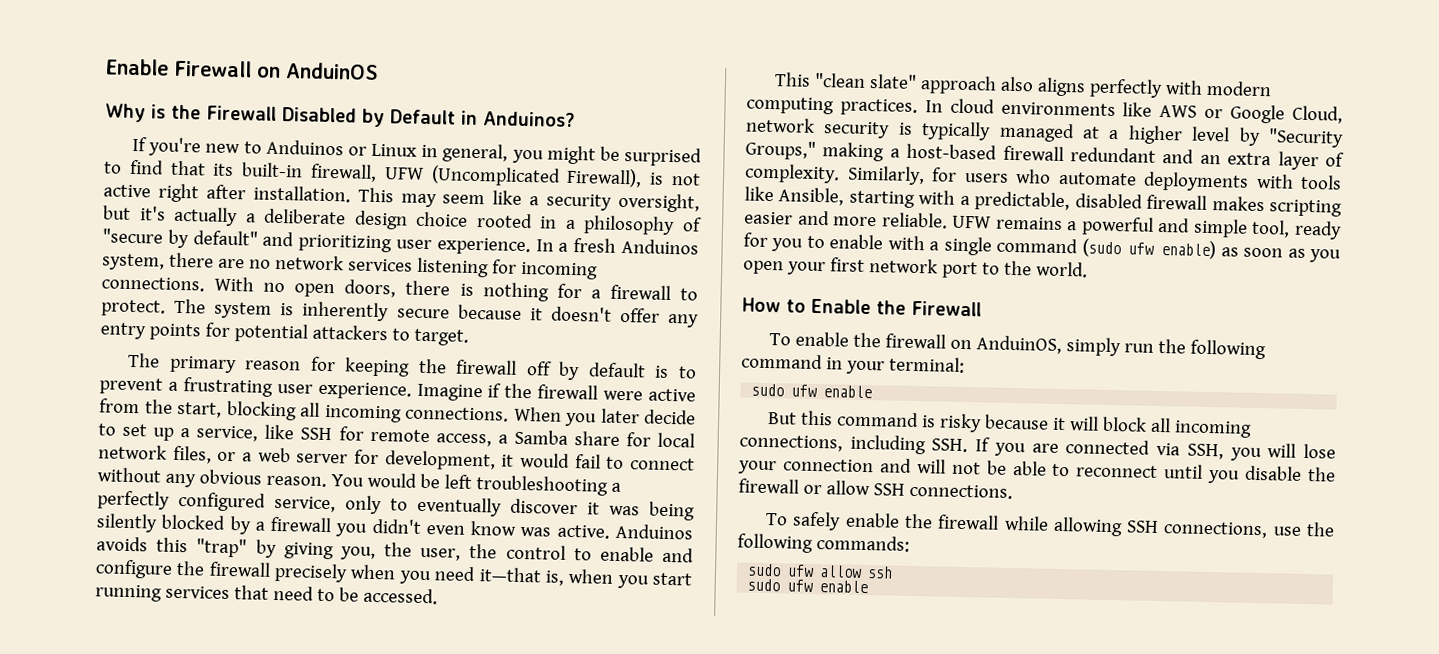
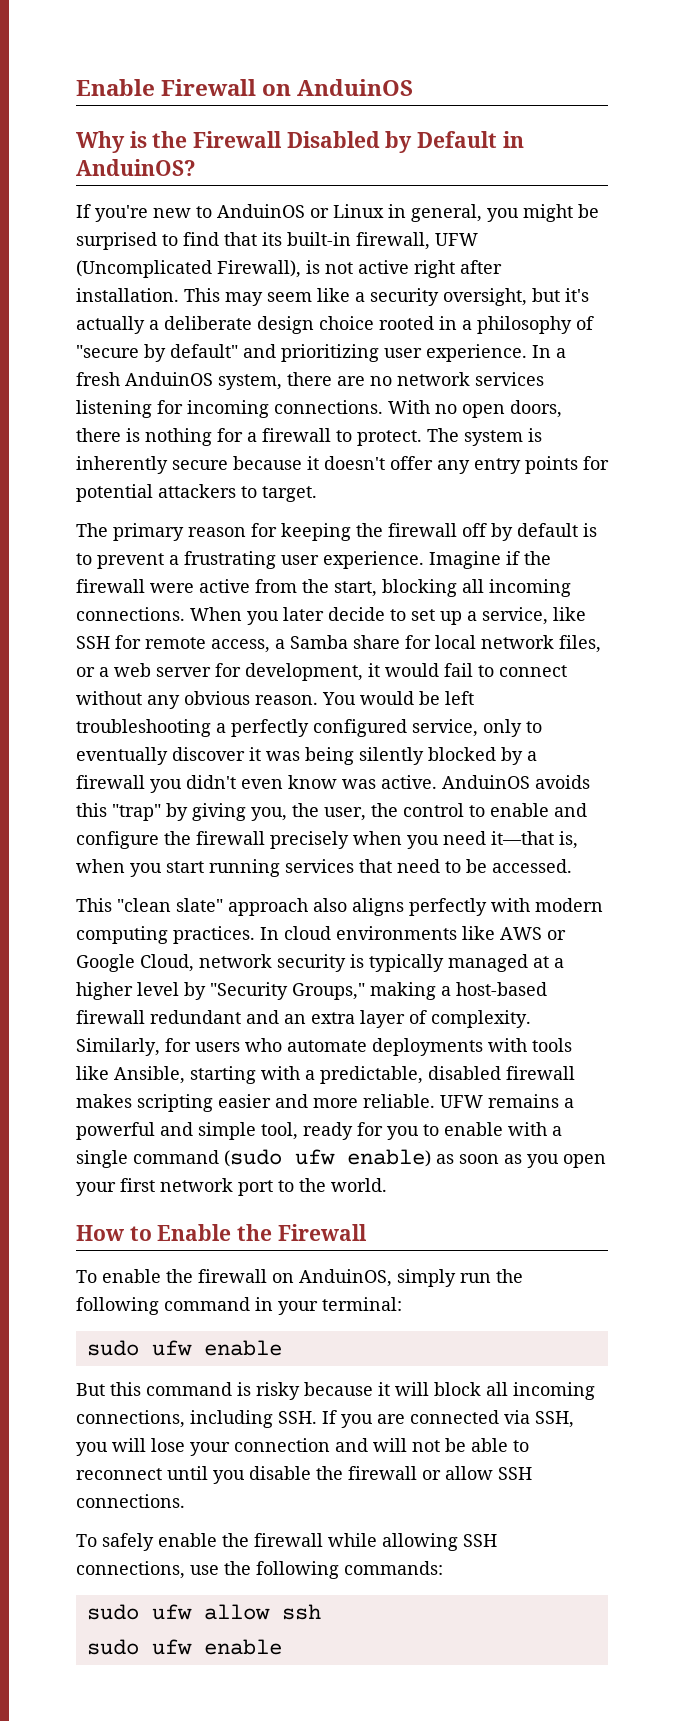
[483,111,575,127] Anduinos? -> [76,159,196,176] AnduinOS?
[265,139,344,156] Anduinos -> [217,204,305,218] AnduinOS
[621,238,699,255] Anduinos -> [125,372,213,386] AnduinOS
[614,523,693,540] Anduinos -> [442,775,530,789] AnduinOS

